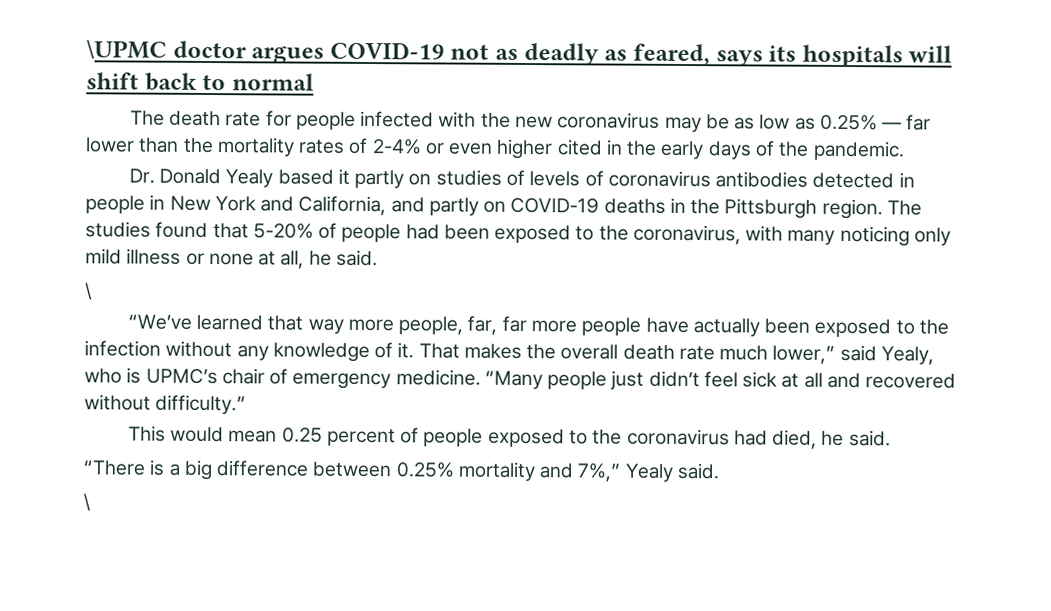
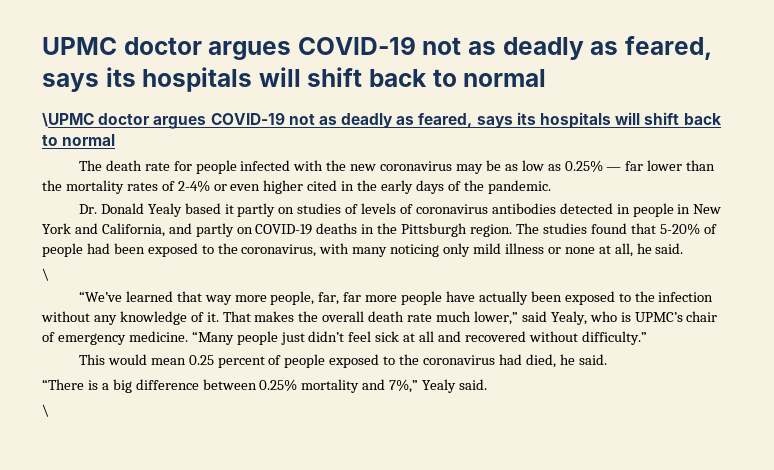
(86, 50) none -> [42,36,712,60] [42,67,547,92] UPMC doctor argues COVID-19 not as deadly as feared, says its hospitals will shift back to normal //

